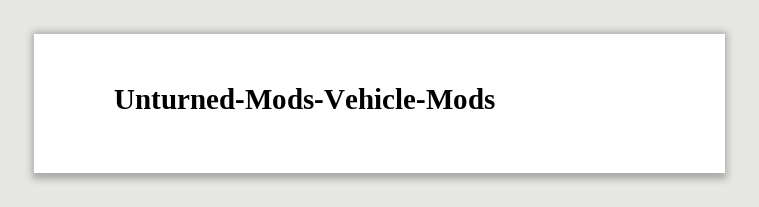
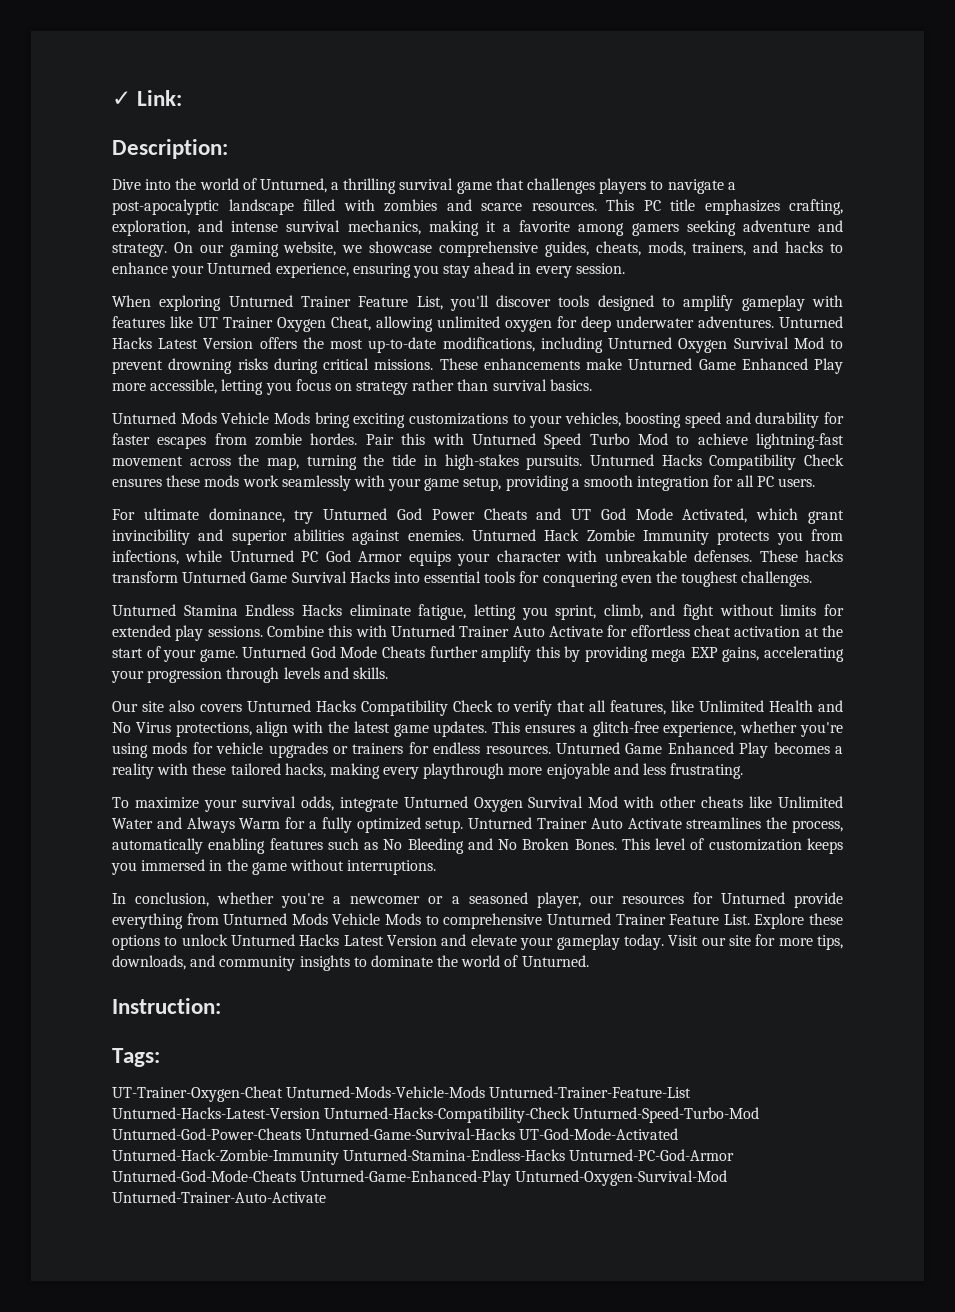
[114,88,495,109] Unturned-Mods-Vehicle-Mods -> [112,90,183,106] [112,139,228,159] [112,178,736,194] [112,199,843,215] [112,220,843,236] [112,241,844,257] [112,262,625,278] [112,295,843,311] [112,316,843,332] [112,337,844,353] [112,358,843,374] [112,379,592,395] [112,412,844,428] [112,433,844,449] [112,454,845,470] [112,475,815,491] [112,508,845,524] [112,529,844,545] [112,550,843,566] [112,571,813,587] [112,604,844,620] [112,625,844,641] [112,646,844,662] [111,667,388,683] [112,700,843,716] [112,721,843,737] [112,742,843,758] [112,763,744,779] [112,796,844,812] [112,817,843,833] [112,838,843,854] [111,859,437,875] [112,892,843,908] [112,913,844,929] [112,934,844,950] [112,955,589,971] [112,998,221,1014] [112,1048,160,1067] [112,1086,692,1102] [112,1107,760,1123] [112,1128,679,1140] [112,1149,735,1165] [112,1170,728,1186] [112,1191,326,1203] ✓ Link: // Description: // Dive into the world of Unturned, a thrilling survival game that challenges players to navigate a post-apocalyptic landscape filled with zombies and scarce resources. This PC title emphasizes crafting, exploration, and intense survival mechanics, making it a favorite among gamers seeking adventure and strategy. On our gaming website, we showcase comprehensive guides, cheats, mods, trainers, and hacks to enhance your Unturned experience, ensuring you stay ahead in every session. // When exploring Unturned Trainer Feature List, you'll discover tools designed to amplify gameplay with features like UT Trainer Oxygen Cheat, allowing unlimited oxygen for deep underwater adventures. Unturned Hacks Latest Version offers the most up-to-date modifications, including Unturned Oxygen Survival Mod to prevent drowning risks during critical missions. These enhancements make Unturned Game Enhanced Play more accessible, letting you focus on strategy rather than survival basics. // Unturned Mods Vehicle Mods bring exciting customizations to your vehicles, boosting speed and durability for faster escapes from zombie hordes. Pair this with Unturned Speed Turbo Mod to achieve lightning-fast movement across the map, turning the tide in high-stakes pursuits. Unturned Hacks Compatibility Check ensures these mods work seamlessly with your game setup, providing a smooth integration for all PC users. // For ultimate dominance, try Unturned God Power Cheats and UT God Mode Activated, which grant invincibility and superior abilities against enemies. Unturned Hack Zombie Immunity protects you from infections, while Unturned PC God Armor equips your character with unbreakable defenses. These hacks transform Unturned Game Survival Hacks into essential tools for conquering even the toughest challenges. // Unturned Stamina Endless Hacks eliminate fatigue, letting you sprint, climb, and fight without limits for extended play sessions. Combine this with Unturned Trainer Auto Activate for effortless cheat activation at the start of your game. Unturned God Mode Cheats further amplify this by providing mega EXP gains, accelerating your progression through levels and skills. // Our site also covers Unturned Hacks Compatibility Check to verify that all features, like Unlimited Health and No Virus protections, align with the latest game updates. This ensures a glitch-free experience, whether you're using mods for vehicle upgrades or trainers for endless resources. Unturned Game Enhanced Play becomes a reality with these tailored hacks, making every playthrough more enjoyable and less frustrating. // To maximize your survival odds, integrate Unturned Oxygen Survival Mod with other cheats like Unlimited Water and Always Warm for a fully optimized setup. Unturned Trainer Auto Activate streamlines the process, automatically enabling features such as No Bleeding and No Broken Bones. This level of customization keeps you immersed in the game without interruptions. // In conclusion, whether you're a newcomer or a seasoned player, our resources for Unturned provide everything from Unturned Mods Vehicle Mods to comprehensive Unturned Trainer Feature List. Explore these options to unlock Unturned Hacks Latest Version and elevate your gameplay today. Visit our site for more tips, downloads, and community insights to dominate the world of Unturned. // Instruction: // Tags: // UT-Trainer-Oxygen-Cheat Unturned-Mods-Vehicle-Mods Unturned-Trainer-Feature-List Unturned-Hacks-Latest-Version Unturned-Hacks-Compatibility-Check Unturned-Speed-Turbo-Mod Unturned-God-Power-Cheats Unturned-Game-Survival-Hacks UT-God-Mode-Activated Unturned-Hack-Zombie-Immunity Unturned-Stamina-Endless-Hacks Unturned-PC-God-Armor Unturned-God-Mode-Cheats Unturned-Game-Enhanced-Play Unturned-Oxygen-Survival-Mod Unturned-Trainer-Auto-Activate

